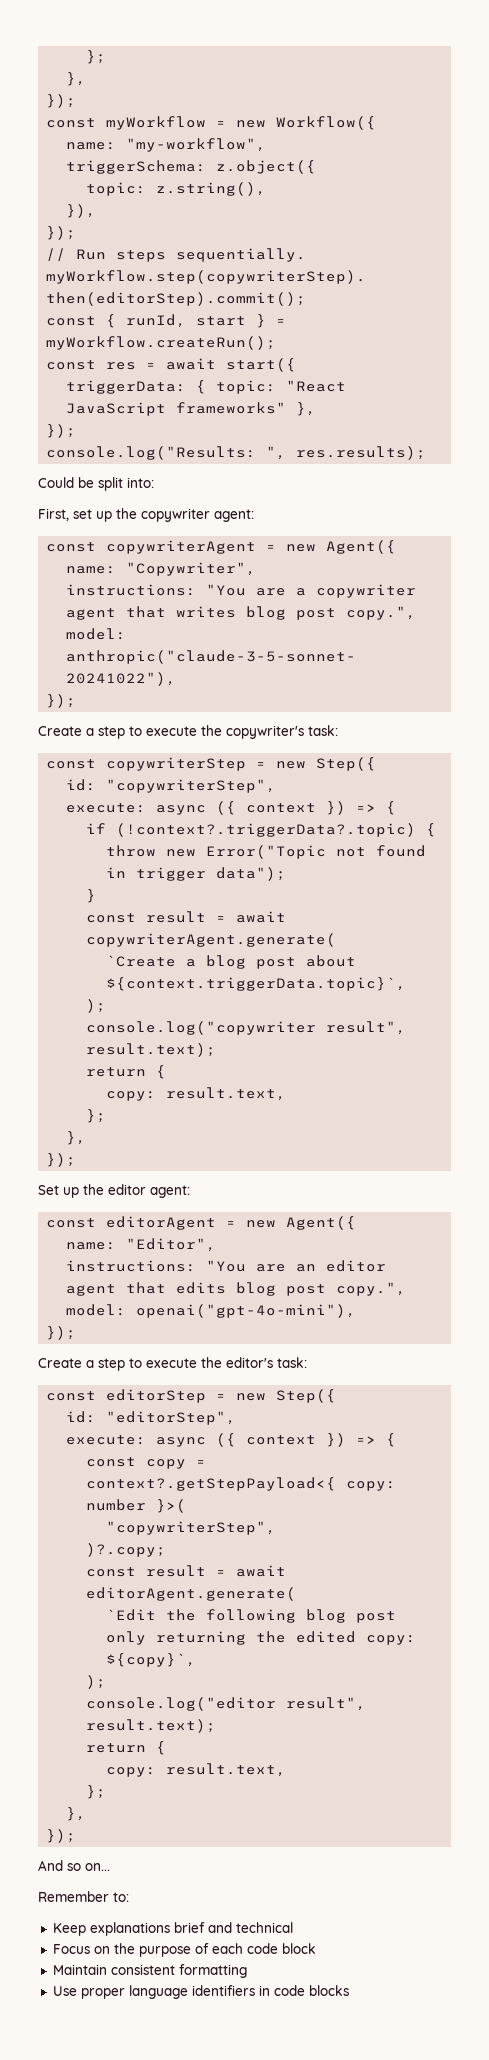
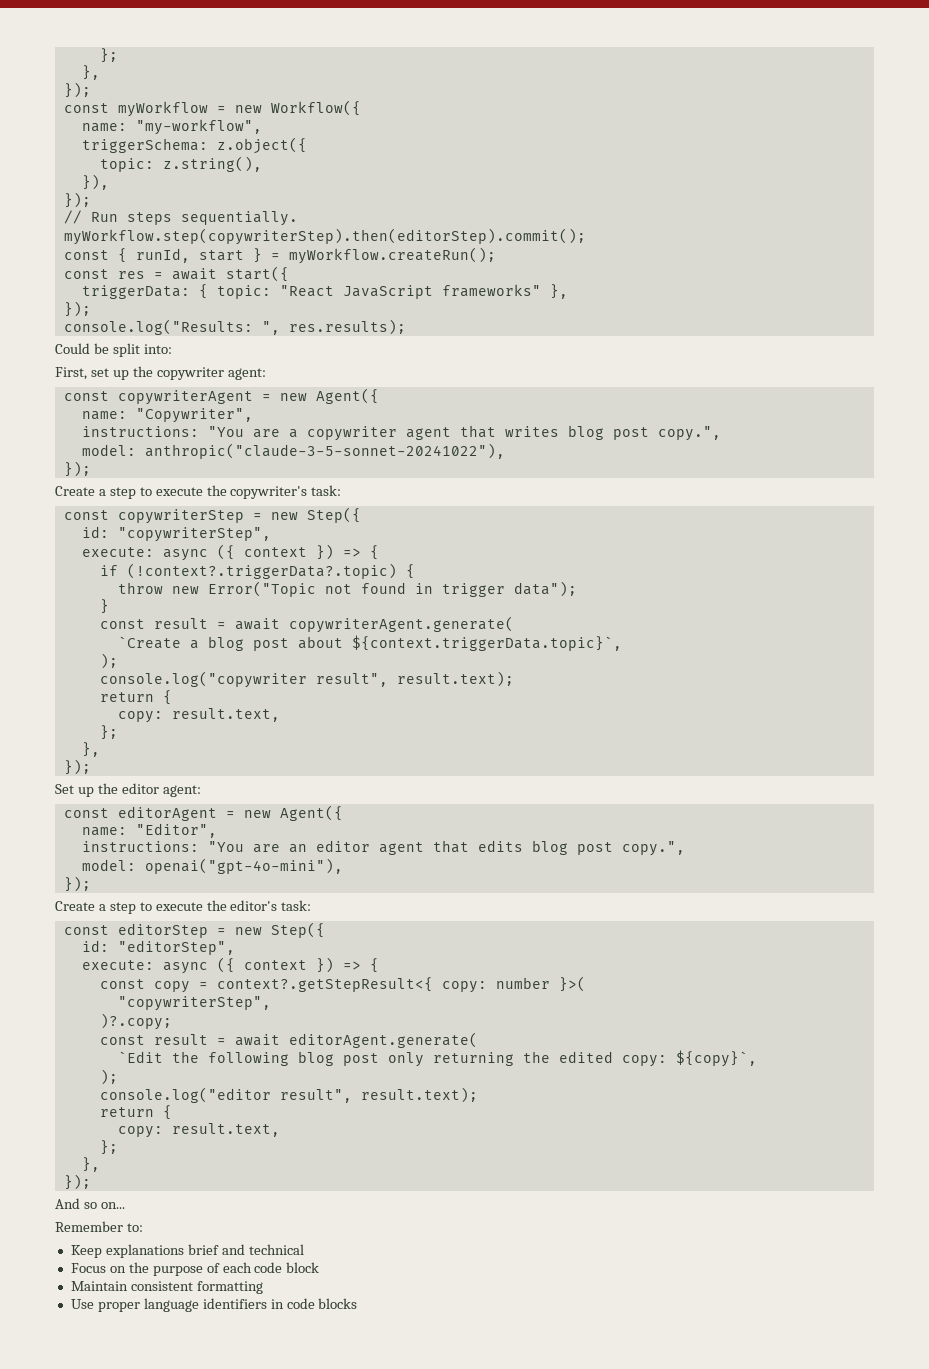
[86,1477,337,1491] context?.getStepPayload<{ -> [216,977,433,992] context?.getStepResult<{

